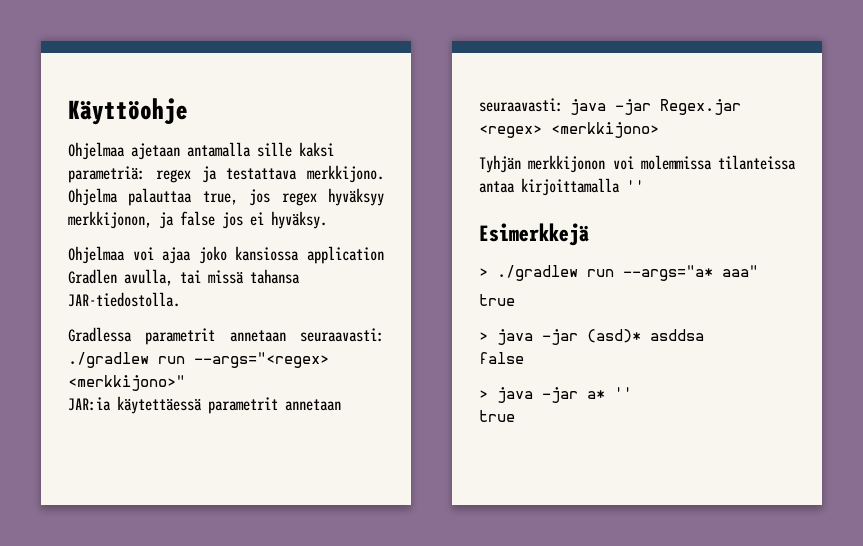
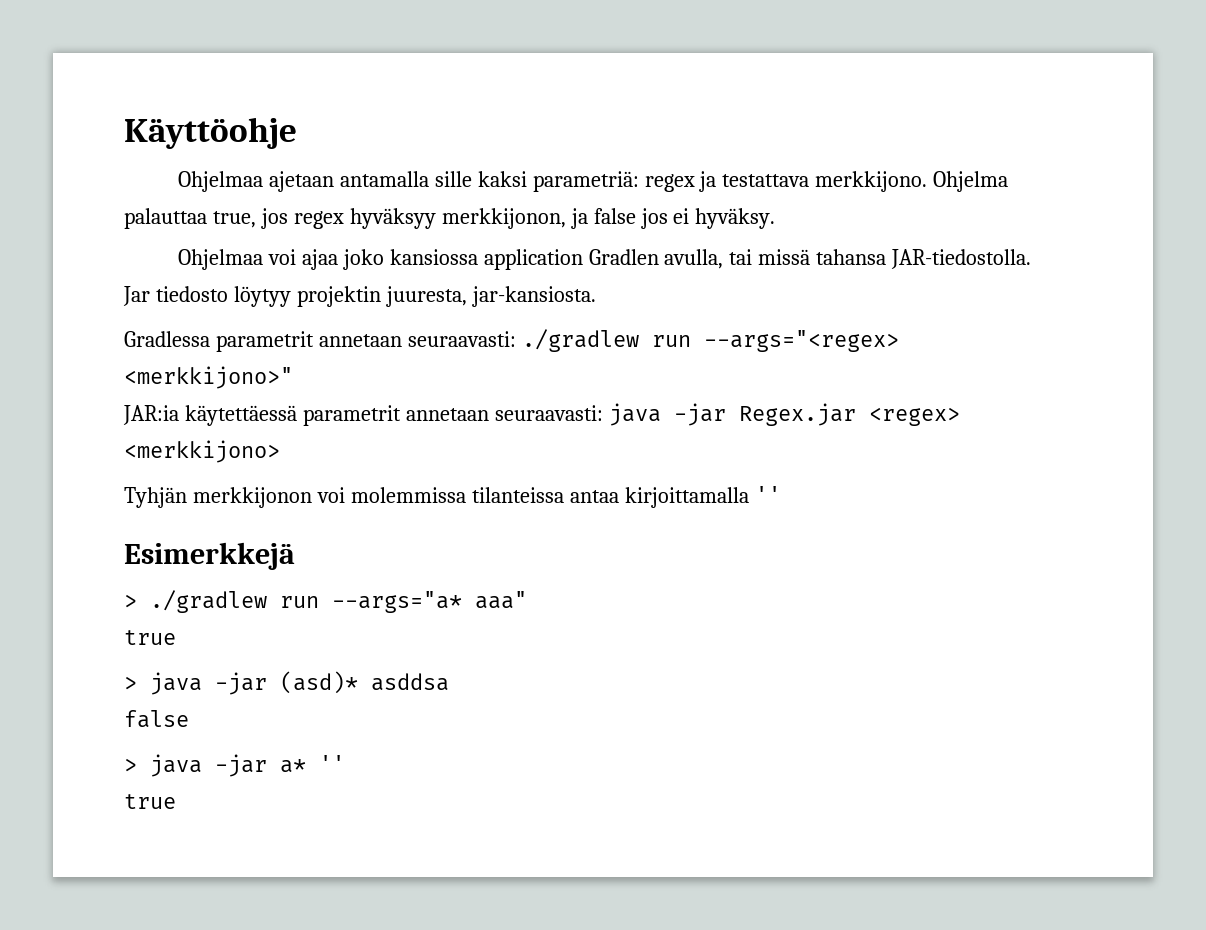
(180, 299) none -> [123,286,596,307] Jar tiedosto löytyy projektin juuresta, jar-kansiosta.

